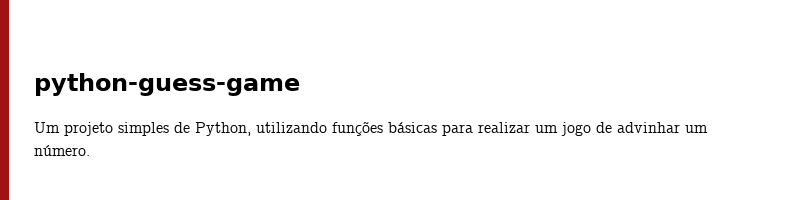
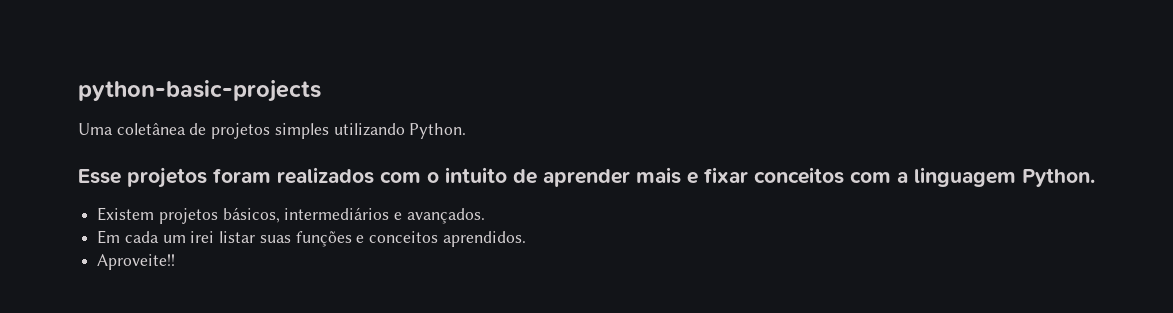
[34,73,300,96] [34,121,708,136] [34,145,90,156] python-guess-game // Um projeto simples de Python, utilizando funções básicas para realizar um jogo de advinhar um número. -> [78,80,321,102] [78,123,467,139] [78,167,1095,188] [97,207,485,224] [97,230,526,247] [97,254,176,270] python-basic-projects // Uma coletânea de projetos simples utilizando Python. // Esse projetos foram realizados com o intuito de aprender mais e fixar conceitos com a linguagem Python. // Existem projetos básicos, intermediários e avançados. // Em cada um irei listar suas funções e conceitos aprendidos. // Aproveite!!

